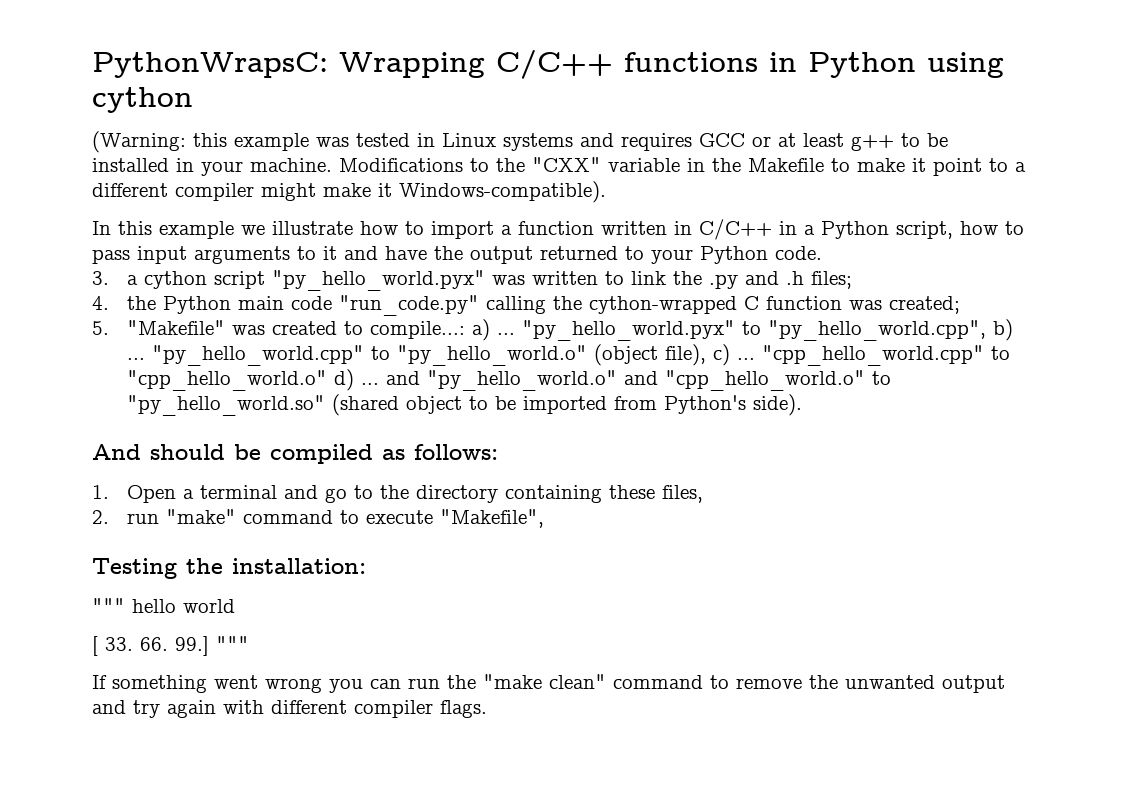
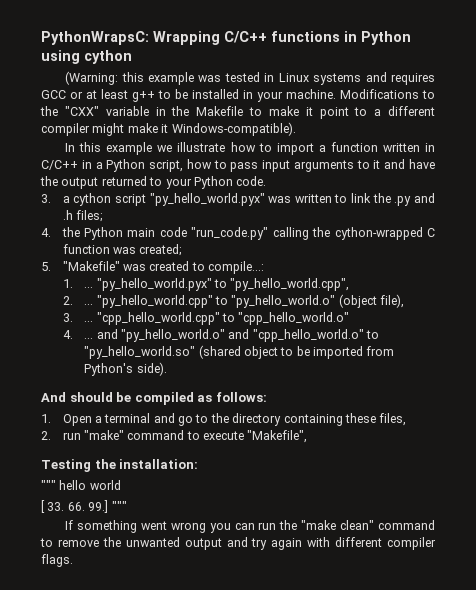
[472,319,491,341] a) -> [62,279,73,288] // 1.
[993,319,1014,341] b) -> [62,296,73,305] // 2.
[713,344,731,366] c) -> [62,313,73,322] // 3.
[334,369,355,391] d) -> [62,330,73,339] // 4.

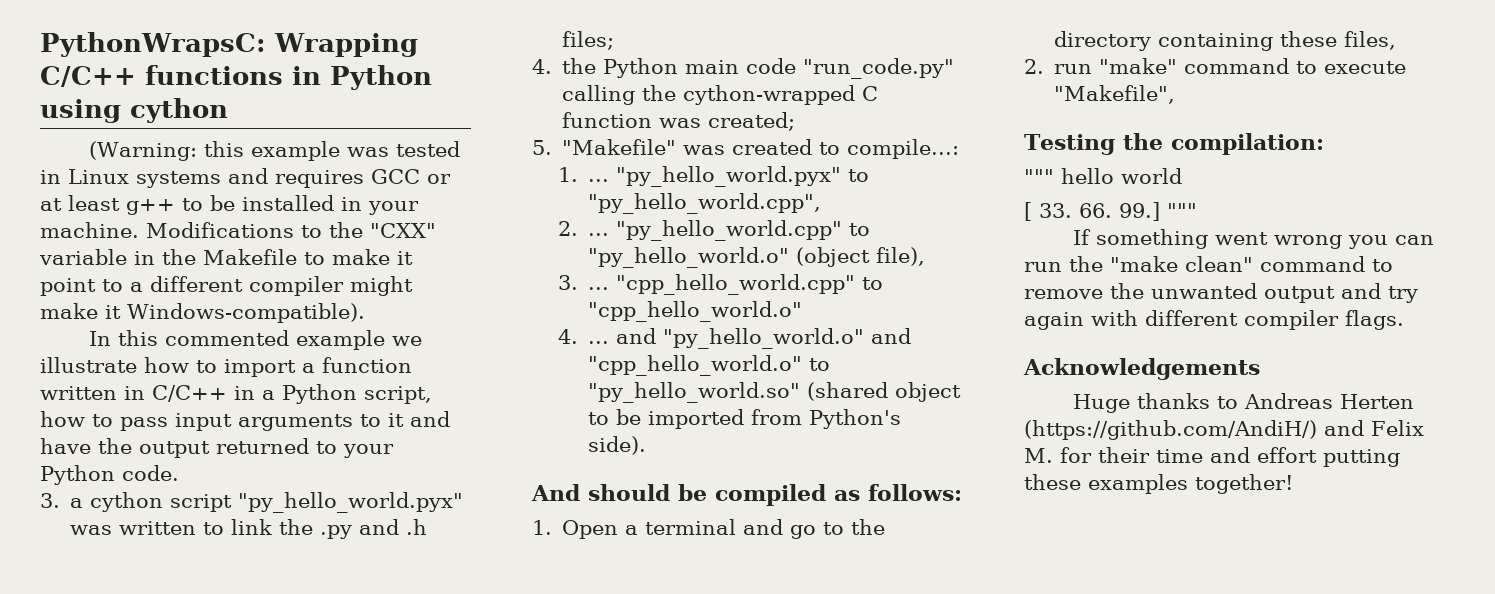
(102, 147) none -> [164,330,289,346] commented
[119,459,199,469] installation: -> [1170,133,1324,155] compilation:
(73, 560) none -> [1023,358,1260,380] [1072,393,1414,413] [1024,420,1424,440] [1024,447,1400,467] [1024,474,1293,494] // Acknowledgements // Huge thanks to Andreas Herten (https://github.com/AndiH/) and Felix M. for their time and effort putting these examples together!

